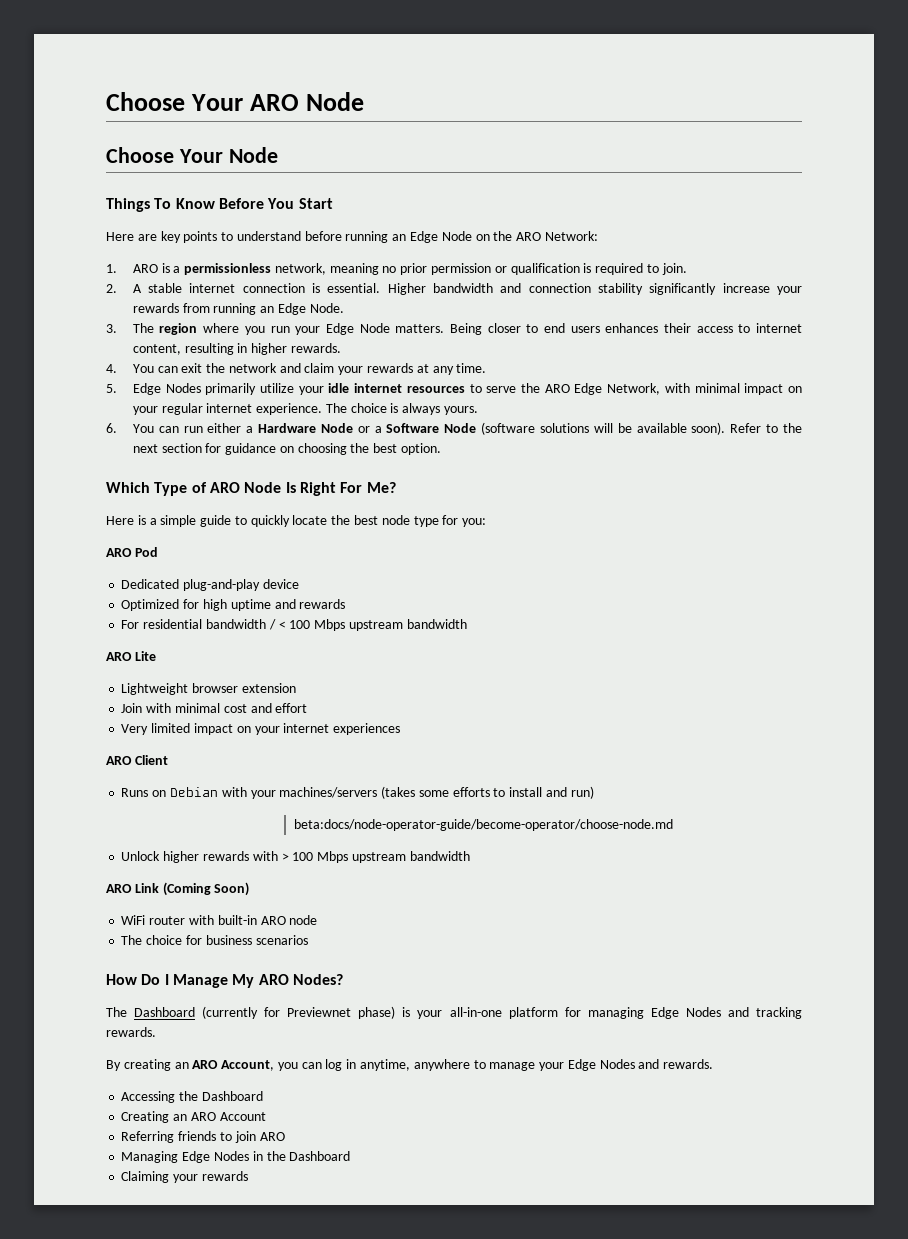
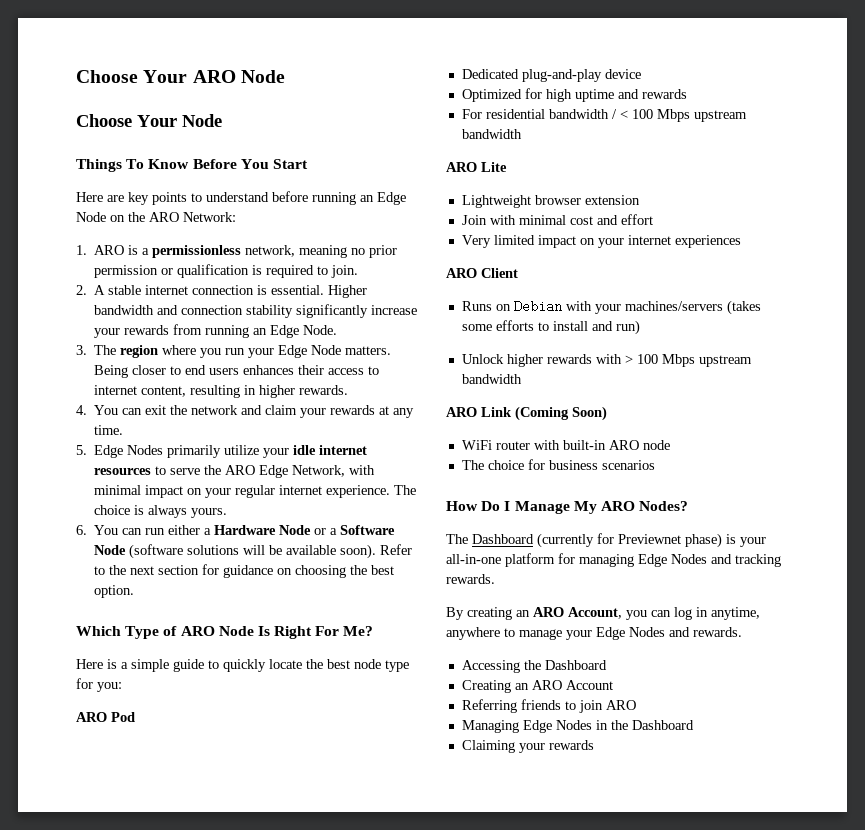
[293,819,673,831] // beta:docs/node-operator-guide/become-operator/choose-node.md -> (640, 327) none

